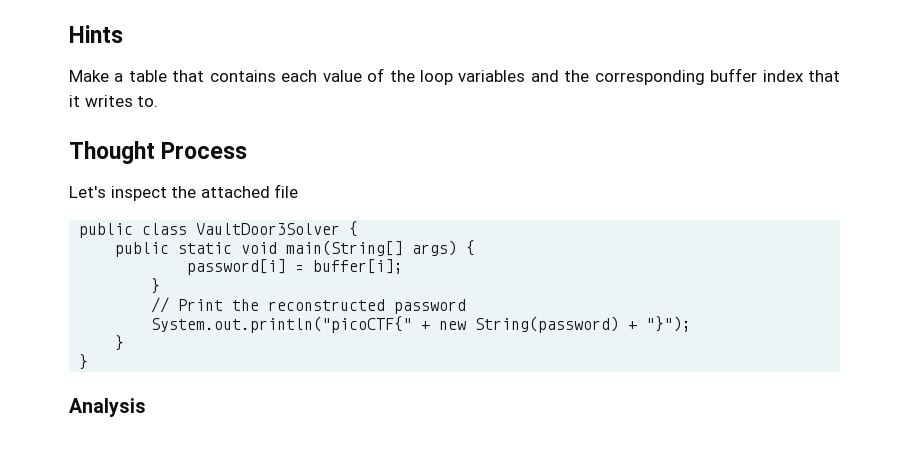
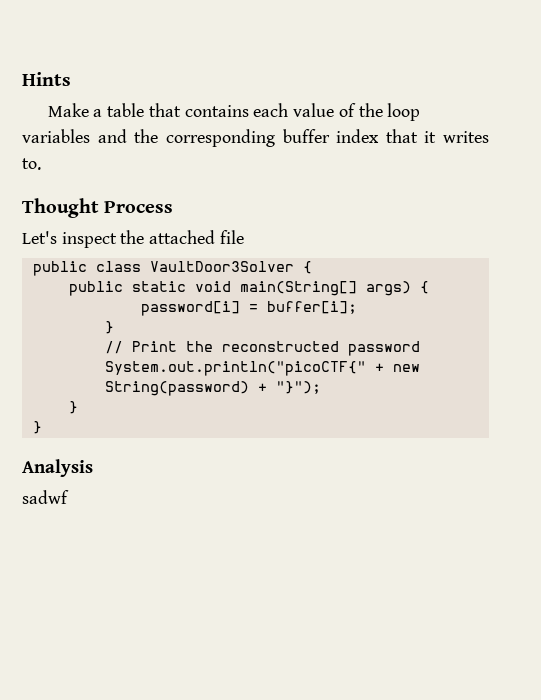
(146, 407) none -> [22,490,69,504] // sadwf

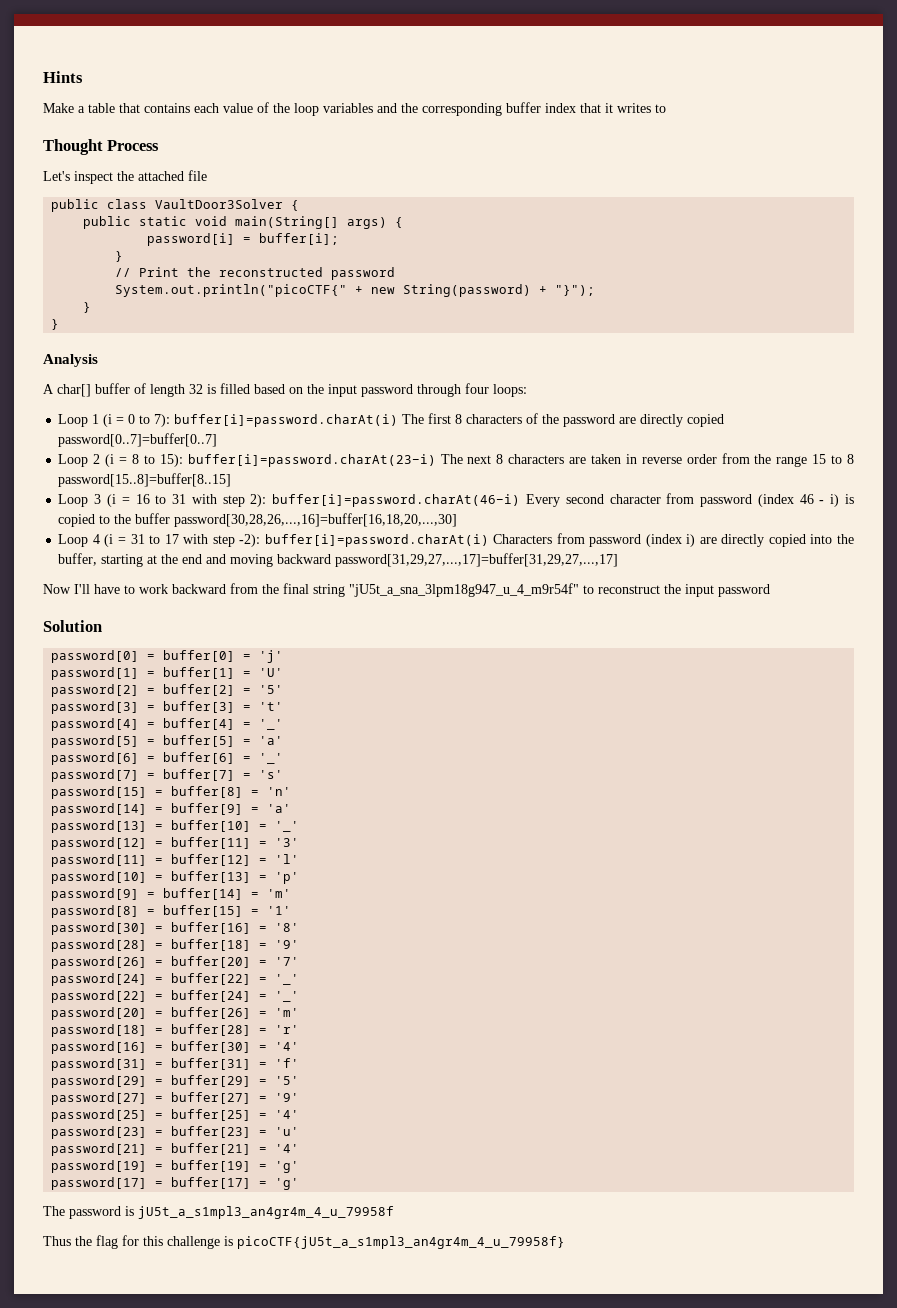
[22,158,41,170] to. -> [655,104,666,113] to
[22,490,69,504] sadwf -> [43,383,527,397] [58,413,725,427] [58,433,218,447] [58,453,854,467] [58,473,232,487] [58,493,854,507] [58,513,458,527] [58,533,854,547] [58,553,619,567] [43,583,770,597] [43,620,102,632] [51,650,284,663] [51,667,284,680] [51,684,284,697] [51,701,284,714] [51,718,284,731] [51,735,284,748] [51,752,284,765] [51,769,284,782] [51,786,292,799] [51,803,292,816] [51,820,300,833] [51,837,300,850] [51,854,300,867] [51,871,300,884] [51,888,292,901] [51,905,292,918] [51,922,300,935] [51,939,300,952] [51,956,300,969] [51,973,300,986] [51,990,300,1003] [51,1007,300,1020] [51,1024,300,1037] [51,1041,300,1054] [51,1058,300,1071] [51,1075,300,1088] [51,1092,300,1105] [51,1109,300,1122] [51,1126,300,1139] [51,1143,300,1156] [51,1160,300,1173] [51,1177,300,1190] [43,1206,394,1219] [43,1235,565,1249] A char[] buffer of length 32 is filled based on the input password through four loops: // Loop 1 (i = 0 to 7): buffer[i]=password.charAt(i) The first 8 characters of the password are directly copied password[0..7]=buffer[0..7] // Loop 2 (i = 8 to 15): buffer[i]=password.charAt(23−i) The next 8 characters are taken in reverse order from the range 15 to 8 password[15..8]=buffer[8..15] // Loop 3 (i = 16 to 31 with step 2): buffer[i]=password.charAt(46−i) Every second character from password (index 46 - i) is copied to the buffer password[30,28,26,...,16]=buffer[16,18,20,...,30] // Loop 4 (i = 31 to 17 with step -2): buffer[i]=password.charAt(i) Characters from password (index i) are directly copied into the buffer, starting at the end and moving backward password[31,29,27,...,17]=buffer[31,29,27,...,17] // Now I'll have to work backward from the final string "jU5t_a_sna_3lpm18g947_u_4_m9r54f" to reconstruct the input password // Solution // password[0] = buffer[0] = 'j' // password[1] = buffer[1] = 'U' // password[2] = buffer[2] = '5' // password[3] = buffer[3] = 't' // password[4] = buffer[4] = '_' // password[5] = buffer[5] = 'a' // password[6] = buffer[6] = '_' // password[7] = buffer[7] = 's' // password[15] = buffer[8] = 'n' // password[14] = buffer[9] = 'a' // password[13] = buffer[10] = '_' // password[12] = buffer[11] = '3' // password[11] = buffer[12] = 'l' // password[10] = buffer[13] = 'p' // password[9] = buffer[14] = 'm' // password[8] = buffer[15] = '1' // password[30] = buffer[16] = '8' // password[28] = buffer[18] = '9' // password[26] = buffer[20] = '7' // password[24] = buffer[22] = '_' // password[22] = buffer[24] = '_' // password[20] = buffer[26] = 'm' // password[18] = buffer[28] = 'r' // password[16] = buffer[30] = '4' // password[31] = buffer[31] = 'f' // password[29] = buffer[29] = '5' // password[27] = buffer[27] = '9' // password[25] = buffer[25] = '4' // password[23] = buffer[23] = 'u' // password[21] = buffer[21] = '4' // password[19] = buffer[19] = 'g' // password[17] = buffer[17] = 'g' // The password is jU5t_a_s1mpl3_an4gr4m_4_u_79958f // Thus the flag for this challenge is picoCTF{jU5t_a_s1mpl3_an4gr4m_4_u_79958f}

